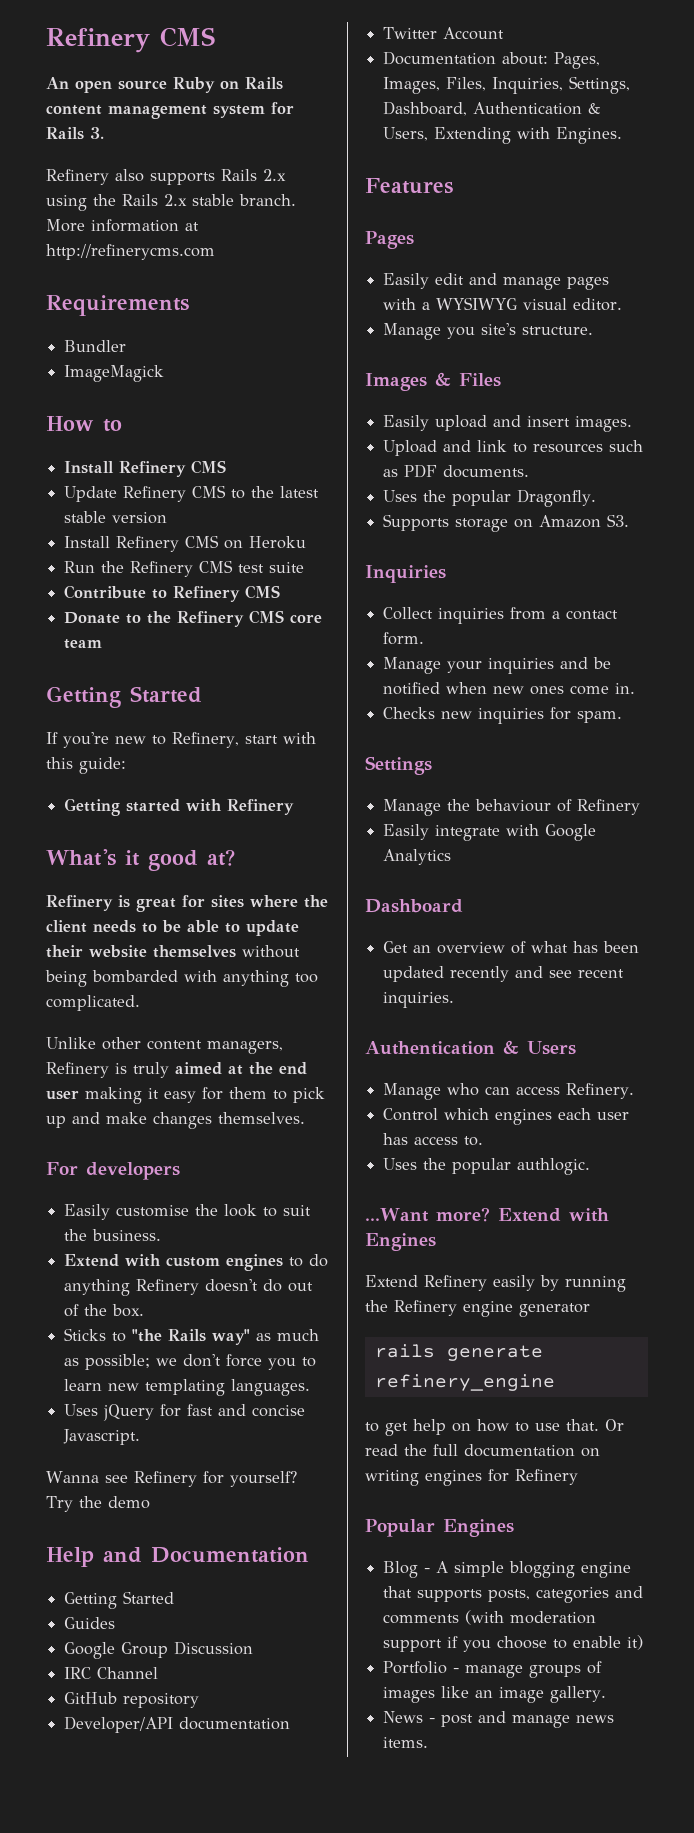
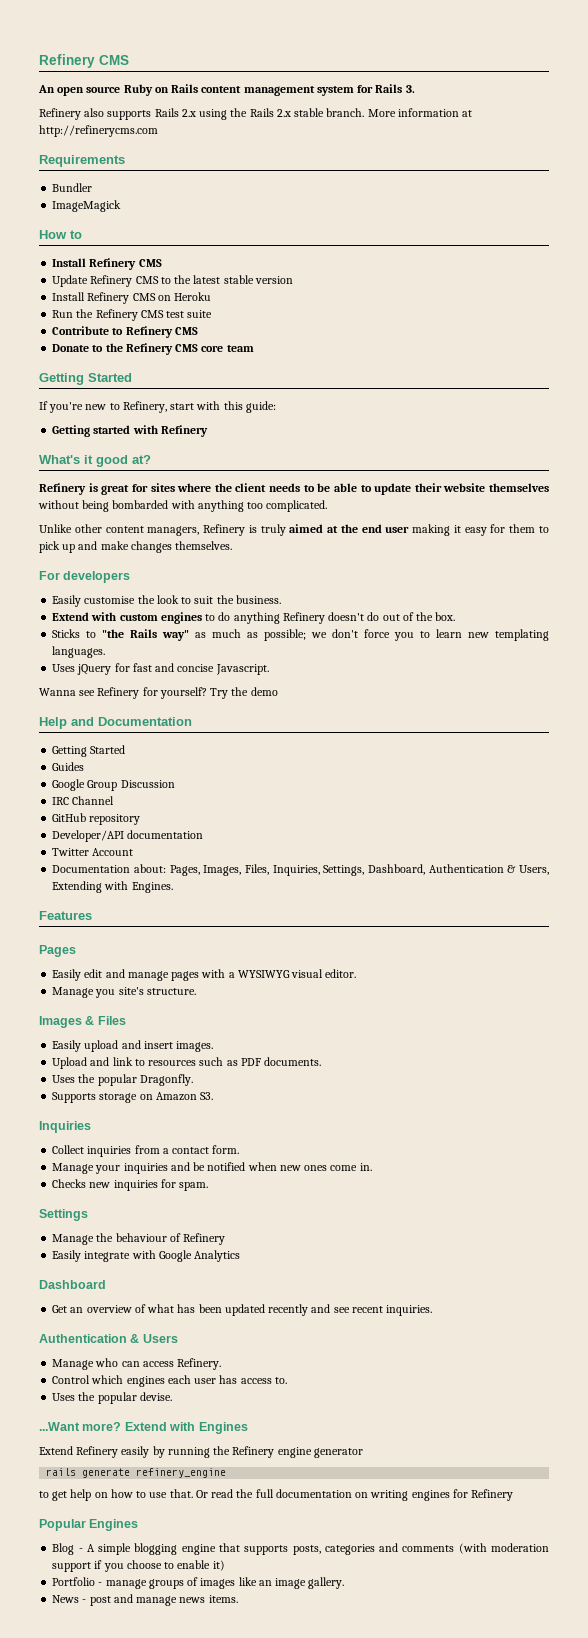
[517,1158,591,1175] authlogic. -> [139,1392,172,1401] devise.

